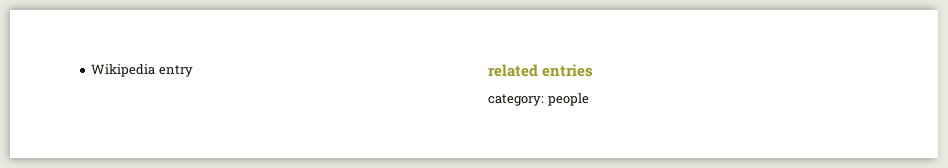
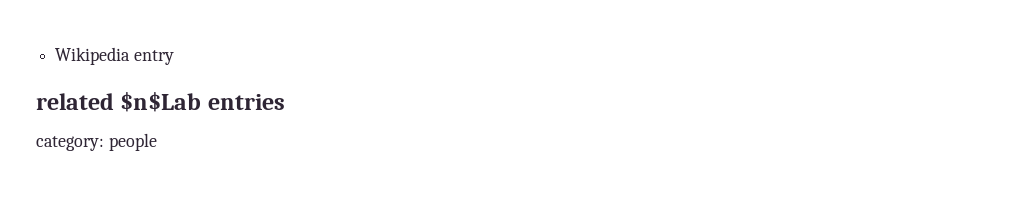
(538, 70) none -> [120,91,202,112] $n$Lab

